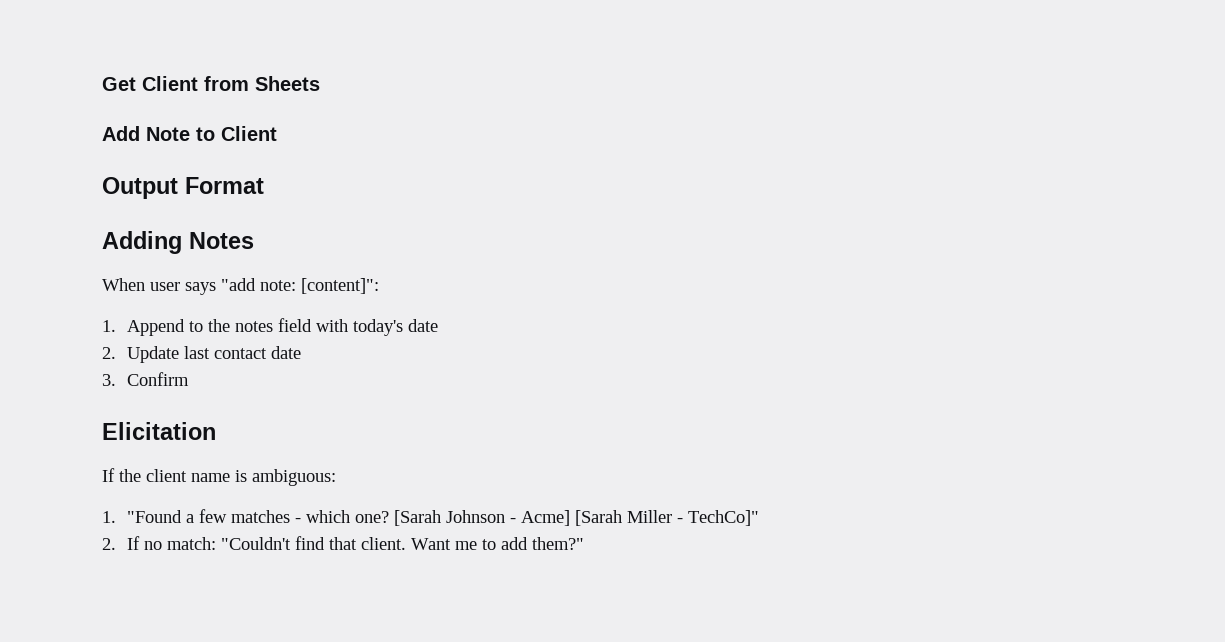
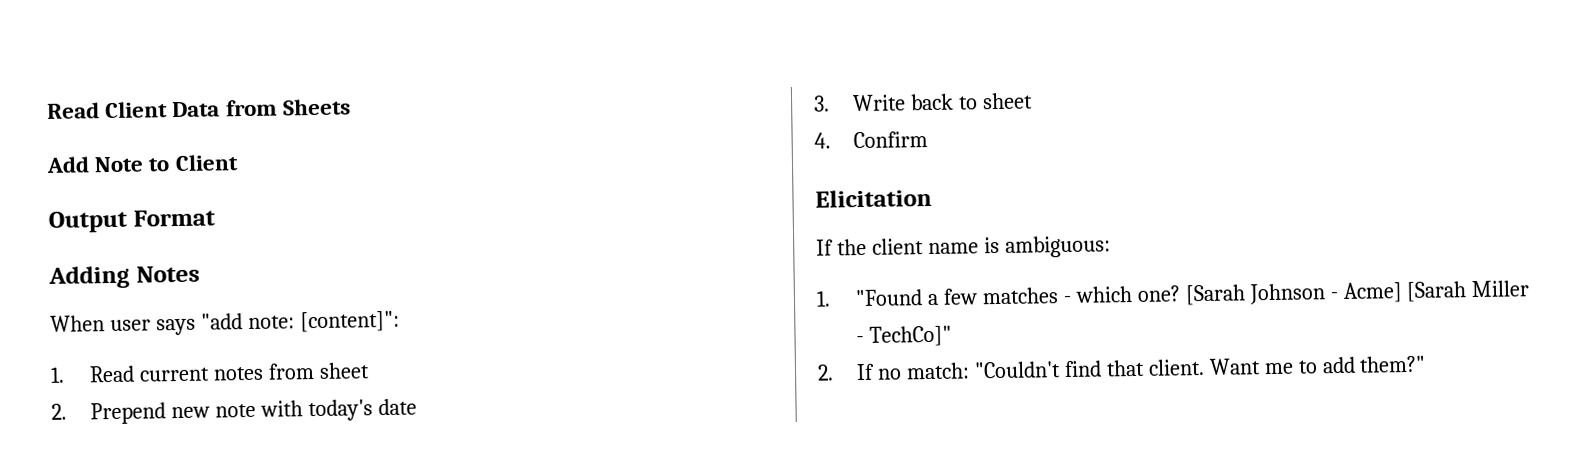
[102,76,198,91] Get Client -> [47,101,221,119] Read Client Data
[126,318,438,336] [102,346,301,363] [102,374,116,386] Append to the notes field with today's date // 2. Update last contact date // 3. -> [89,362,370,383] [51,398,417,425] [813,92,1033,112] [814,132,831,149] Read current notes from sheet // 2. Prepend new note with today's date // 3. Write back to sheet // 4.

